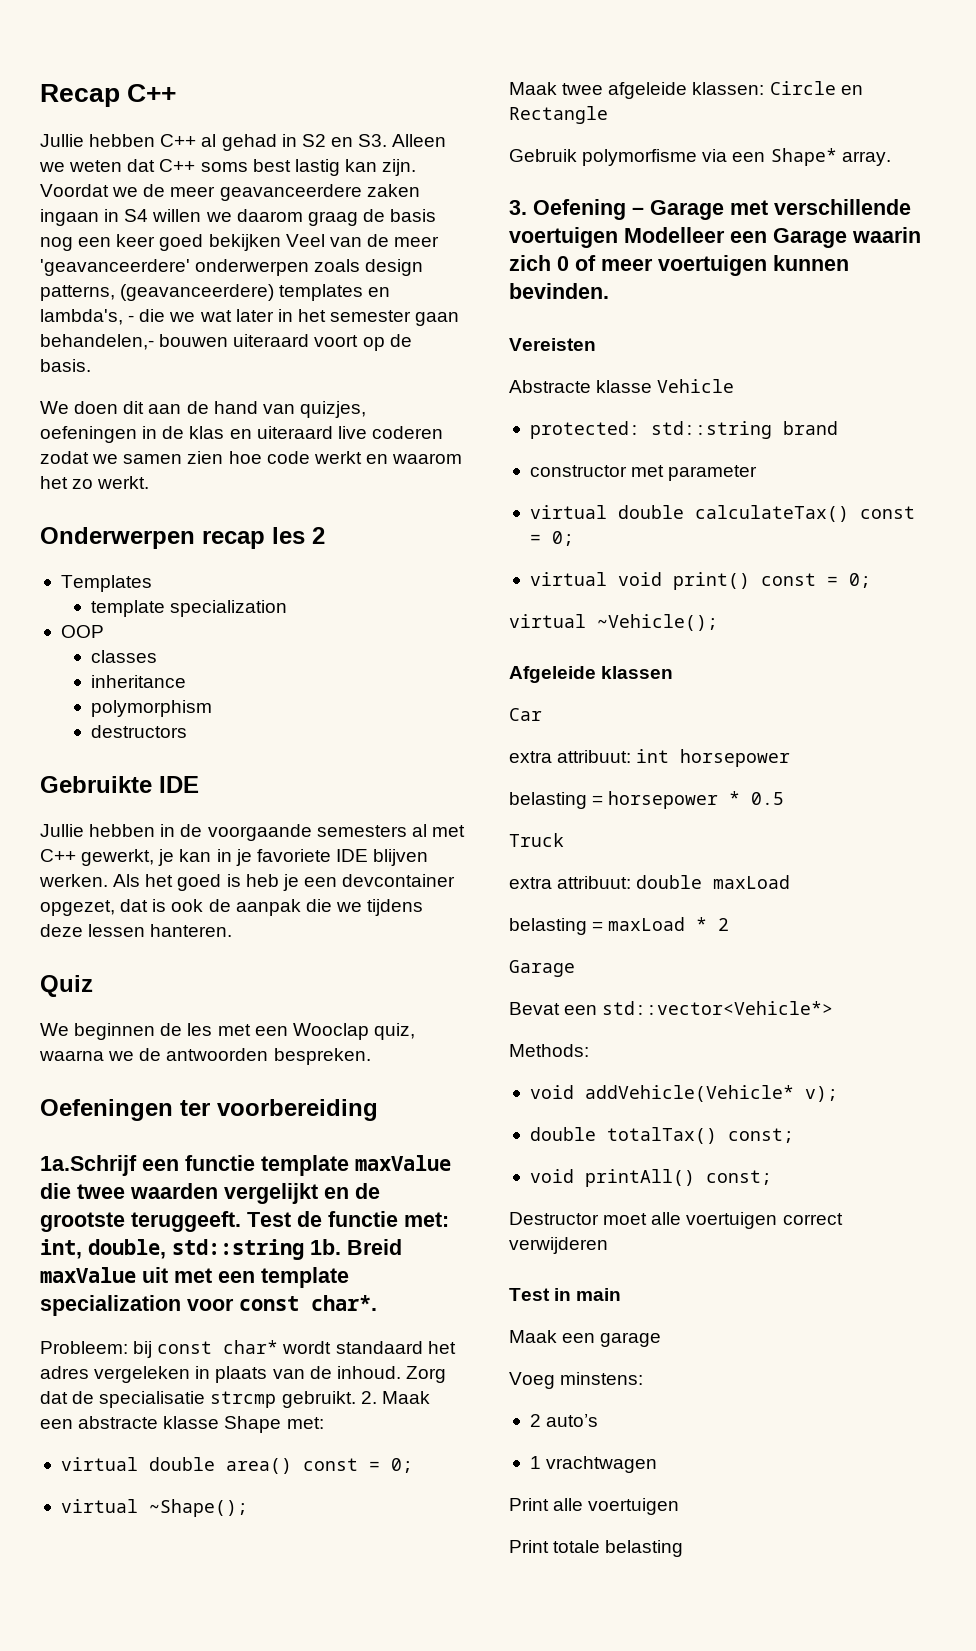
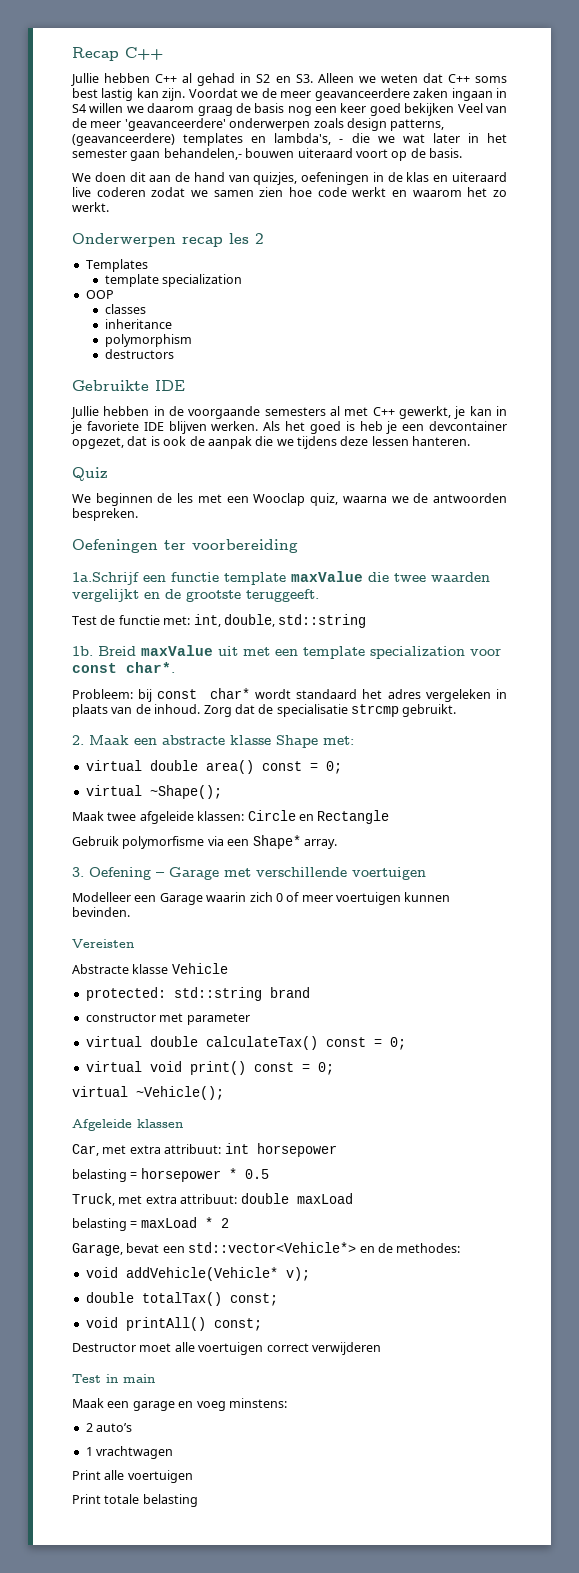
(241, 1221) none -> (319, 595) //
(304, 1249) none -> (367, 621) //
(356, 1399) none -> (457, 710) //
(618, 237) none -> (426, 873) //
[509,708,542,721] Car // -> [72,1144,127,1156] Car, met
[509,833,564,847] Truck // -> [72,1193,143,1206] Truck, met
[509,960,575,977] [509,1002,560,1015] Garage // Bevat -> [72,1243,160,1256] Garage, bevat
[509,1044,589,1057] // Methods: -> [359,1243,461,1253] en de methodes:
[509,1372,555,1389] // Voeg -> [178,1401,226,1411] en voeg

